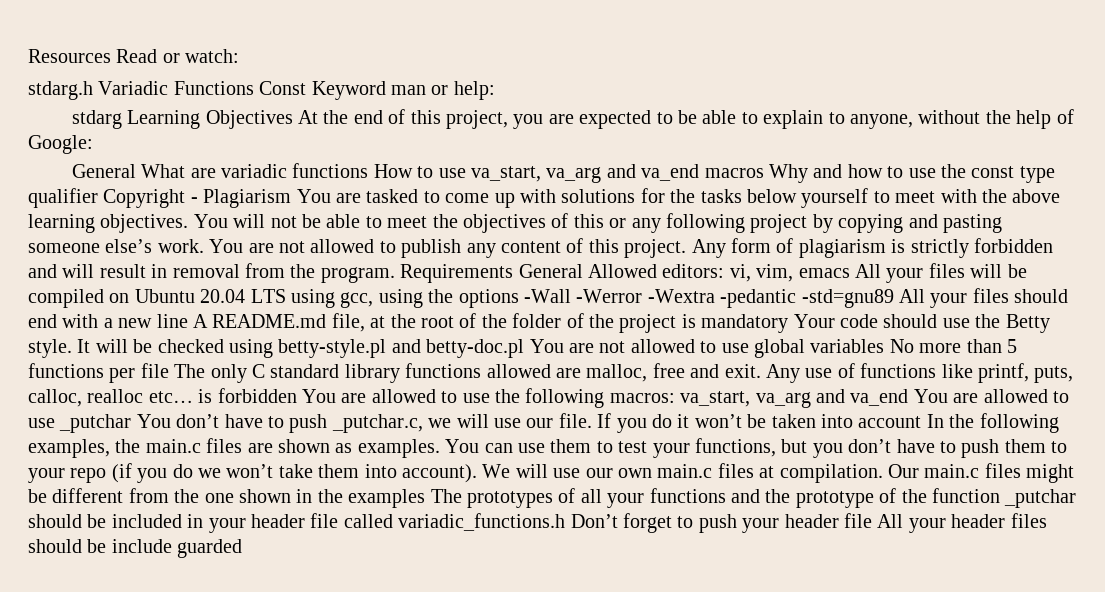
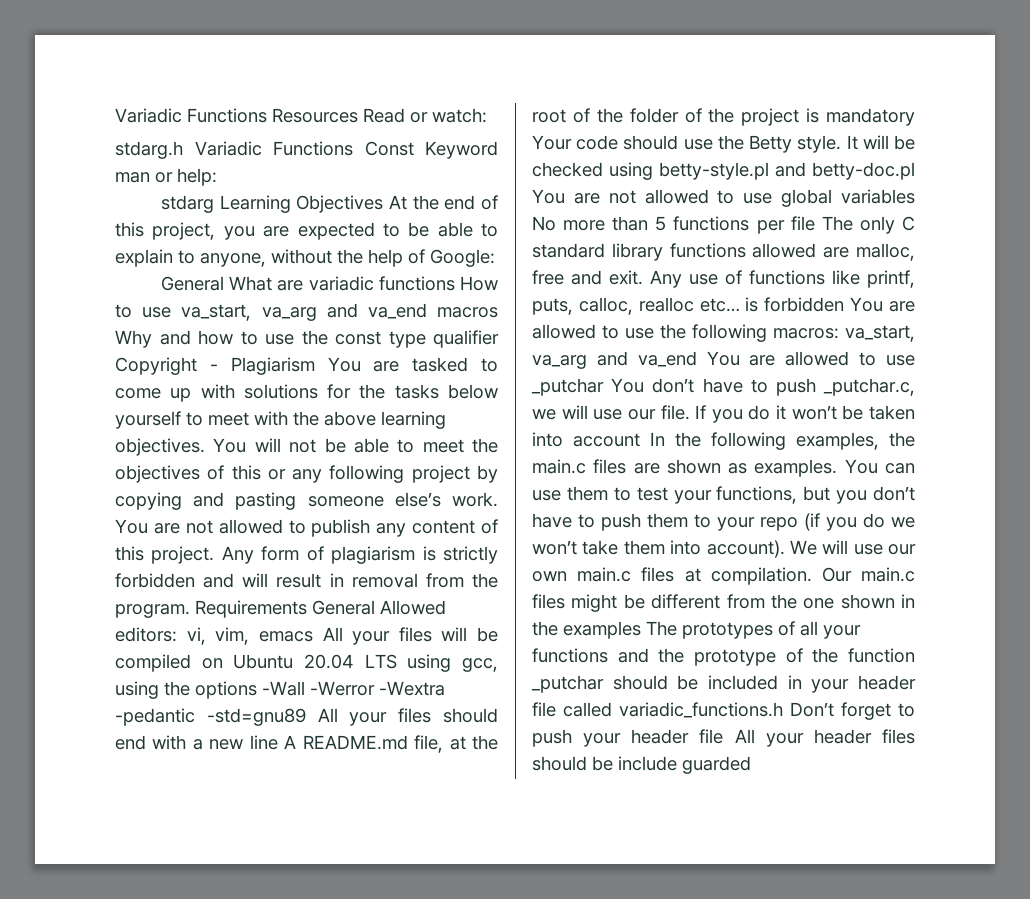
(28, 56) none -> [115,108,267,123] Variadic Functions

